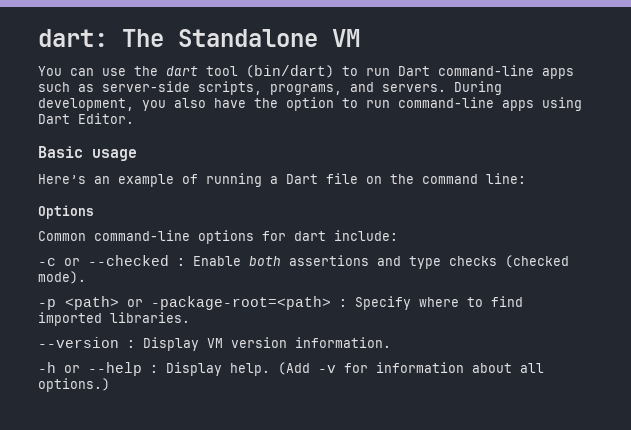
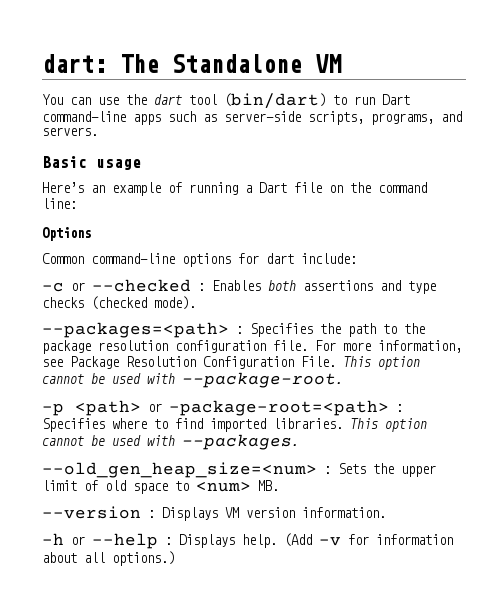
[454,81,502,95] [38,97,582,111] [38,113,134,124] During development, you also have the option to run command-line apps using Dart Editor. -> (98, 131) none
[193,256,241,266] Enable -> [212,280,261,291] Enables
(86, 277) none -> [42,322,425,338] [42,340,462,354] [42,356,420,370] [42,372,343,388] // --packages=<path> : Specifies the path to the package resolution configuration file. For more information, see Package Resolution Configuration File. This option cannot be used with --package-root.
[355,296,411,310] Specify -> [42,418,105,432] Specifies
(190, 317) none -> [350,418,427,432] [42,434,299,450] [42,462,436,478] [42,480,279,494] This option cannot be used with --packages. // --old_gen_heap_size=<num> : Sets the upper limit of old space to <num> MB.
[143,337,199,351] Display -> [162,507,218,521] Displays
[166,362,222,376] Display -> [179,534,235,548] Displays

